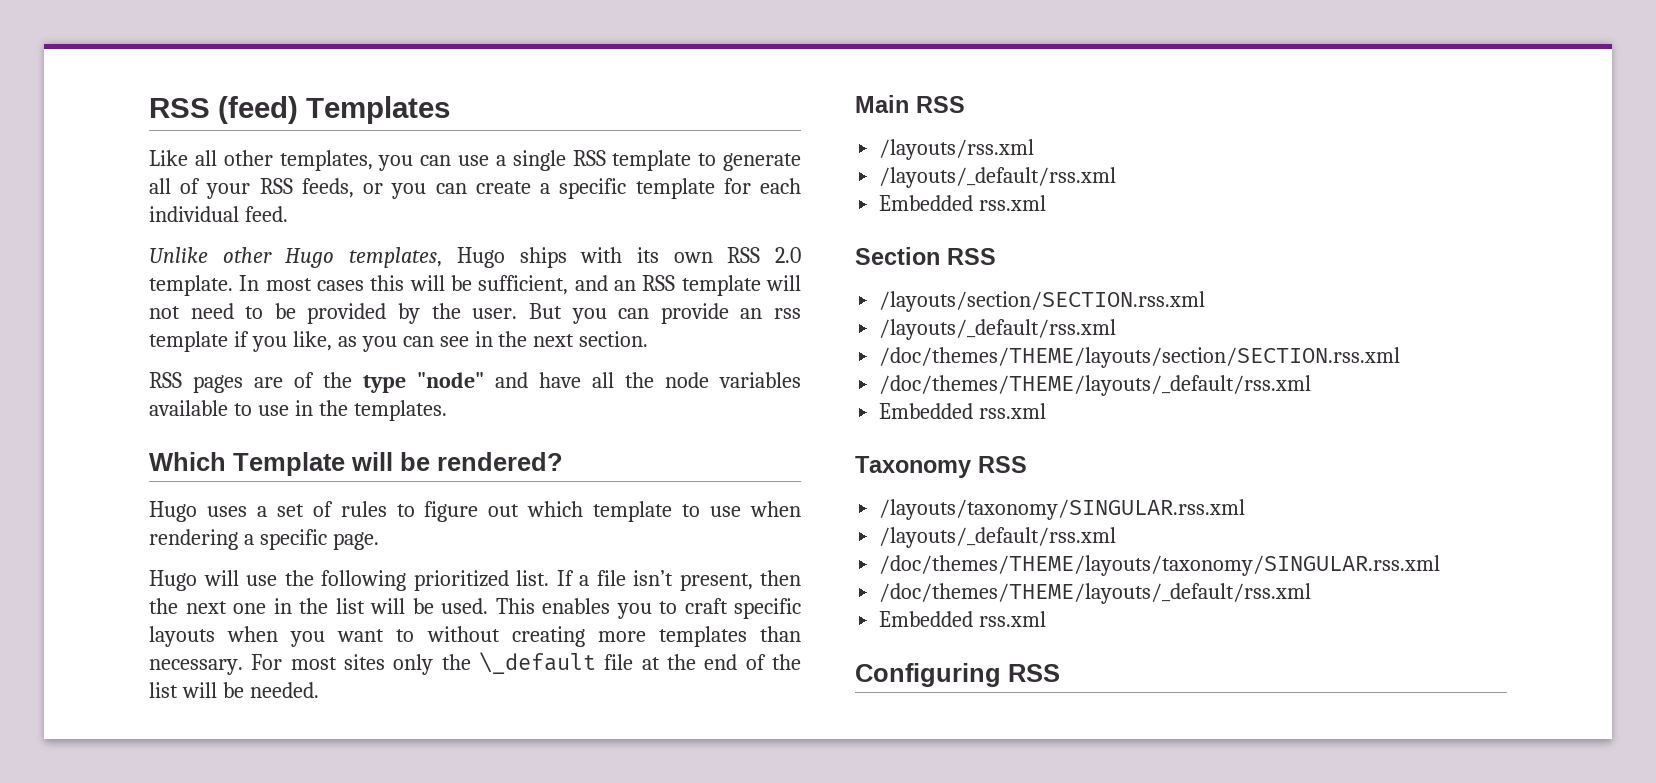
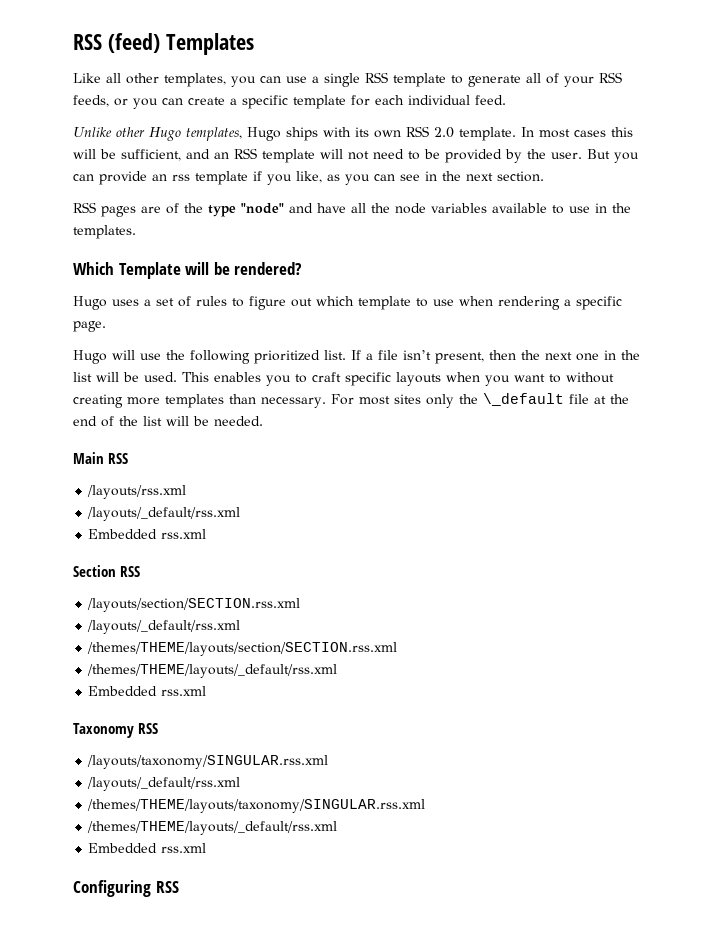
[879,347,1401,368] [879,375,1312,396] /doc/themes/THEME/layouts/section/SECTION.rss.xml // /doc/themes/THEME/layouts/_default/rss.xml -> [87,642,398,656] [87,664,338,678] /themes/THEME/layouts/section/SECTION.rss.xml // /themes/THEME/layouts/_default/rss.xml
[879,555,1441,576] [879,583,1312,604] /doc/themes/THEME/layouts/taxonomy/SINGULAR.rss.xml // /doc/themes/THEME/layouts/_default/rss.xml -> [87,799,426,813] [87,821,338,835] /themes/THEME/layouts/taxonomy/SINGULAR.rss.xml // /themes/THEME/layouts/_default/rss.xml

